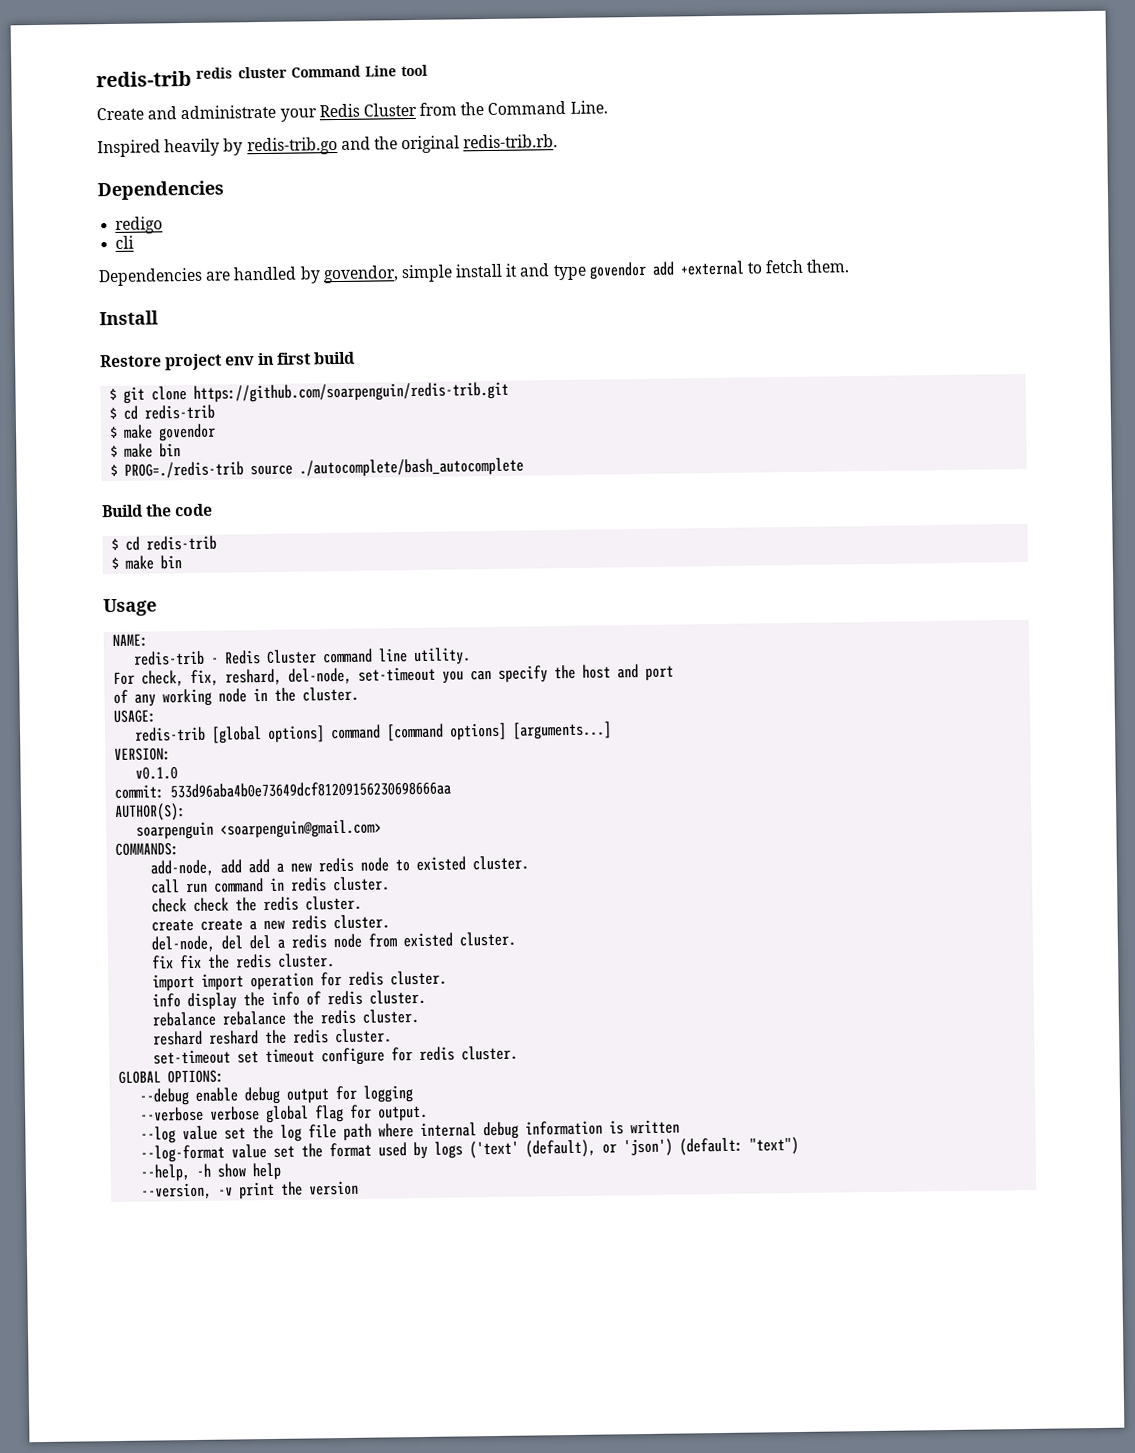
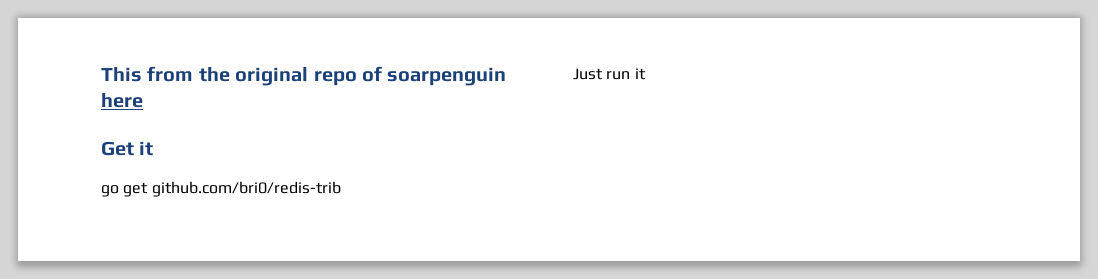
[96,64,429,88] [96,100,608,122] [97,134,559,158] [97,180,224,201] [115,216,164,234] [115,235,135,249] [98,259,850,287] [99,310,159,326] [100,351,355,371] [109,381,510,404] [109,404,216,420] [109,423,217,442] [110,443,182,458] [110,457,525,479] [102,503,214,518] [111,535,218,551] [111,555,183,570] [103,598,157,617] [112,633,149,648] [133,647,472,666] [113,664,675,687] [113,686,360,707] [113,709,157,724] [134,721,613,744] [114,747,172,762] [135,766,179,780] [114,780,452,800] [114,803,187,822] [136,819,383,840] [115,842,180,857] [150,855,530,877] [150,876,391,894] [151,895,363,913] [151,914,391,932] [151,931,517,953] [152,953,336,969] [152,970,448,992] [152,989,427,1011] [152,1008,420,1027] [153,1028,393,1046] [153,1045,519,1066] [118,1069,225,1084] [139,1085,414,1106] [140,1104,429,1124] [140,1119,681,1144] [140,1136,800,1163] [140,1162,282,1182] [141,1180,360,1200] redis-trib redis cluster Command Line tool // Create and administrate your Redis Cluster from the Command Line. // Inspired heavily by redis-trib.go and the original redis-trib.rb. // Dependencies // redigo // cli // Dependencies are handled by govendor, simple install it and type govendor add +external to fetch them. // Install // Restore project env in first build // $ git clone https://github.com/soarpenguin/redis-trib.git // $ cd redis-trib // $ make govendor // $ make bin // $ PROG=./redis-trib source ./autocomplete/bash_autocomplete // Build the code // $ cd redis-trib // $ make bin // Usage // NAME: // redis-trib - Redis Cluster command line utility. // For check, fix, reshard, del-node, set-timeout you can specify the host and port // of any working node in the cluster. // USAGE: // redis-trib [global options] command [command options] [arguments...] // VERSION: // v0.1.0 // commit: 533d96aba4b0e73649dcf81209156230698666aa // AUTHOR(S): // soarpenguin <soarpenguin@gmail.com> // COMMANDS: // add-node, add add a new redis node to existed cluster. // call run command in redis cluster. // check check the redis cluster. // create create a new redis cluster. // del-node, del del a redis node from existed cluster. // fix fix the redis cluster. // import import operation for redis cluster. // info display the info of redis cluster. // rebalance rebalance the redis cluster. // reshard reshard the redis cluster. // set-timeout set timeout configure for redis cluster. // GLOBAL OPTIONS: // --debug enable debug output for logging // --verbose verbose global flag for output. // --log value set the log file path where internal debug information is written // --log-format value set the format used by logs ('text' (default), or 'json') (default: "text") // --help, -h show help // --version, -v print the version -> [101,66,507,86] [101,93,143,108] [101,141,154,156] [101,181,341,197] [573,68,646,80] This from the original repo of soarpenguin here // Get it // go get github.com/bri0/redis-trib // Just run it

